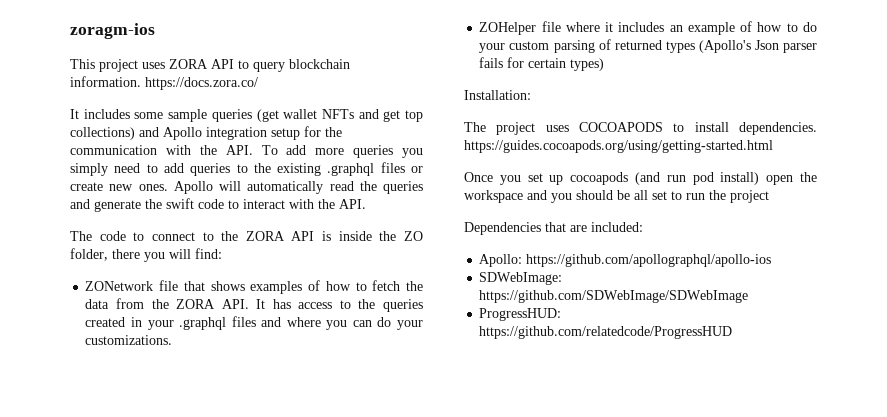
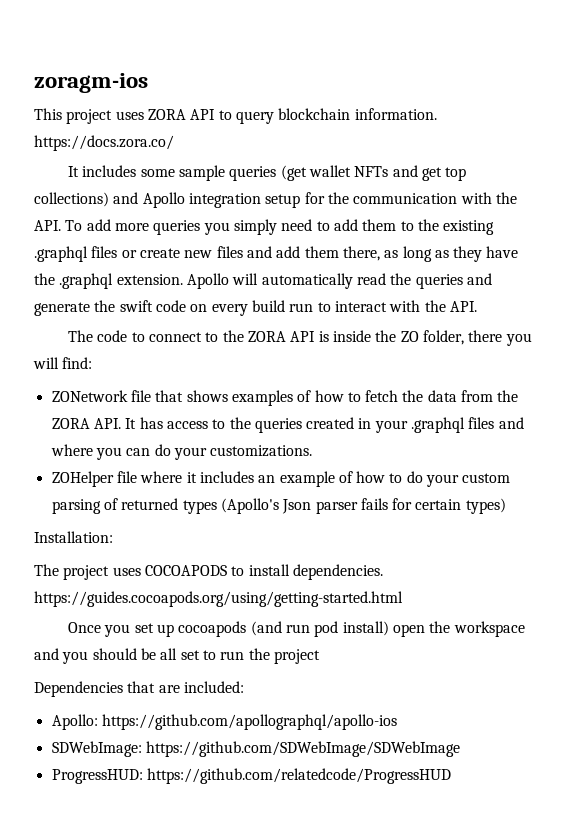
[190,163,231,176] queries -> [362,219,397,231] them
[138,184,168,191] ones. -> [216,246,519,262] [34,273,183,289] files and add them there, as long as they have the .graphql extension.
(224, 204) none -> [190,300,314,316] on every build run

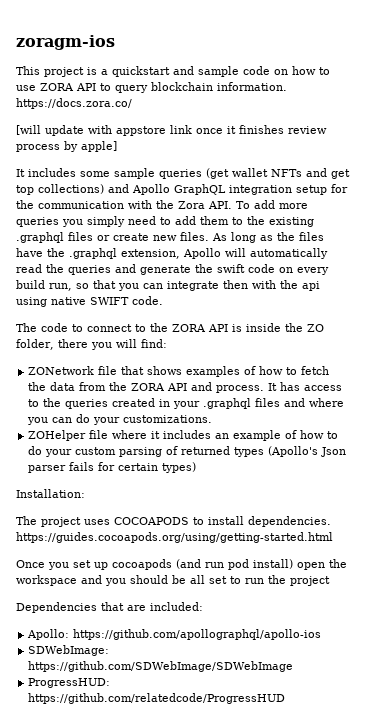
[115,111,144,120] uses -> [87,66,330,77] [16,85,36,91] is a quickstart and sample code on how to use
(174, 143) none -> [16,125,327,136] [16,141,117,152] // [will update with appstore link once it finishes review process by apple]
(185, 200) none -> [174,184,226,195] GraphQL
(517, 198) none -> [178,201,205,209] Zora
[216,246,483,262] files and add them there, as long as they -> [180,232,324,243] files. As long as the files
[116,274,183,285] extension. -> [121,249,180,259] extension,
[289,300,477,312] run to interact with the API. -> [49,280,320,291] [16,296,163,307] run, so that you can integrate then with the api using native SWIFT code.
[93,418,121,429] API. -> [167,382,265,393] API and process.

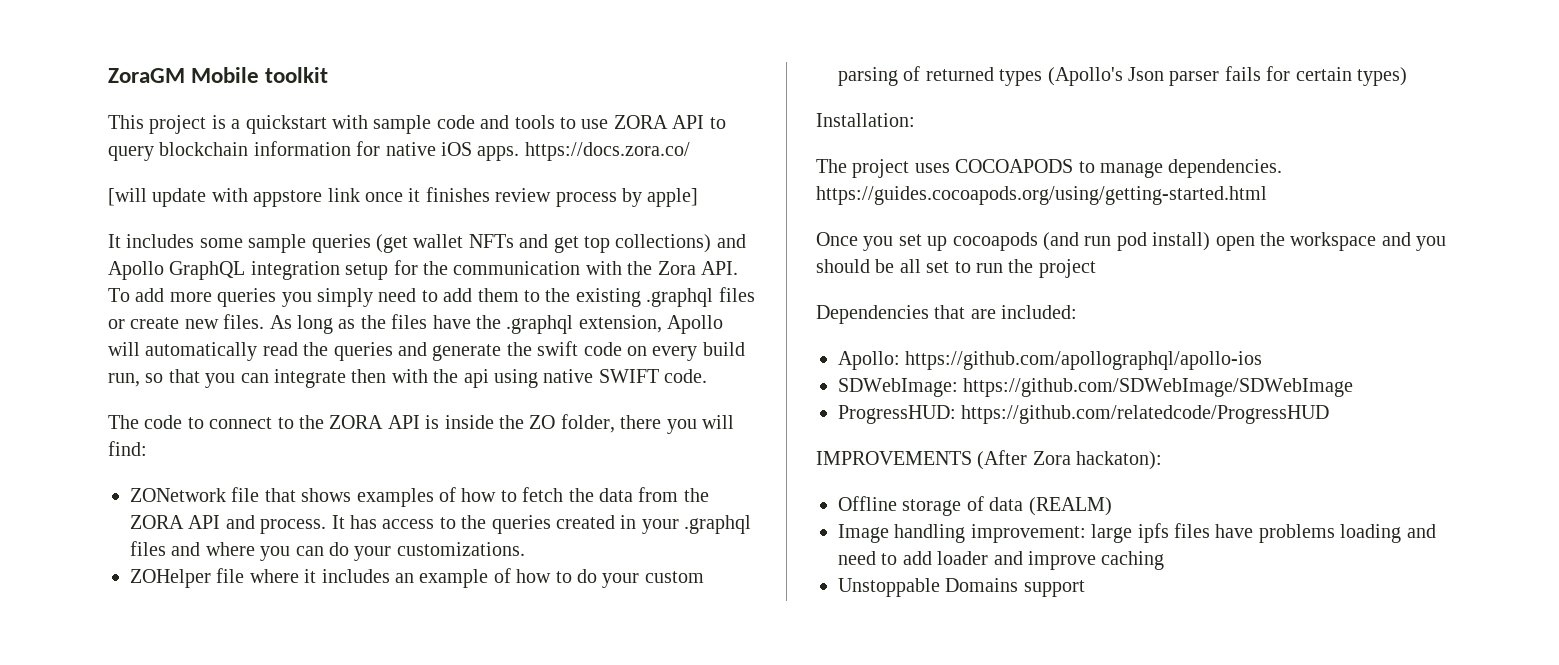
[16,35,115,50] zoragm-ios -> [108,67,329,83] ZoraGM Mobile toolkit
[173,66,194,75] and -> [332,115,368,129] with
[274,66,316,75] on how -> [480,115,555,129] and tools
[217,82,287,91] information. -> [253,141,520,161] information for native iOS apps.
[208,516,244,525] install -> [1100,162,1163,178] manage
(286, 698) none -> [816,450,1163,470] [838,496,1112,516] [838,523,1436,543] [838,551,1165,570] [838,578,1085,597] // IMPROVEMENTS (After Zora hackaton): // Offline storage of data (REALM) // Image handling improvement: large ipfs files have problems loading and need to add loader and improve caching // Unstoppable Domains support

